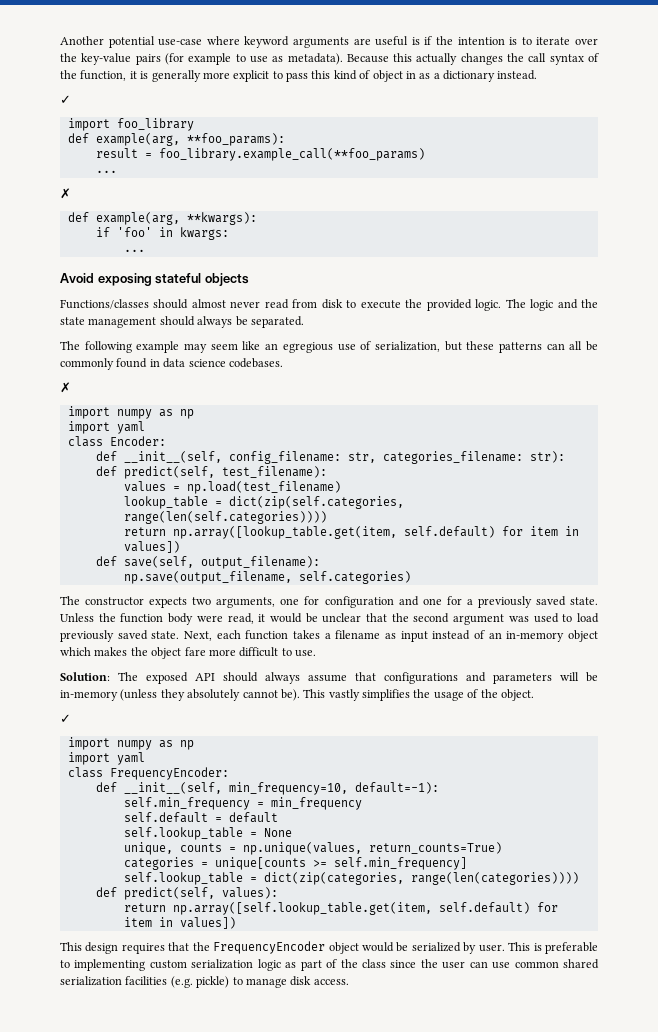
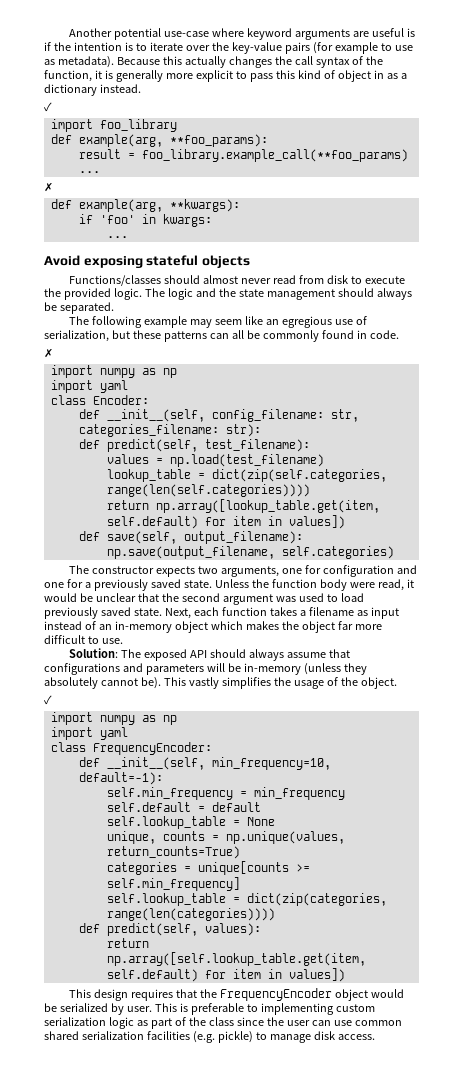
[163,358,283,368] data science codebases. -> [369,330,399,339] code.
[184,647,206,656] fare -> [337,621,353,630] far

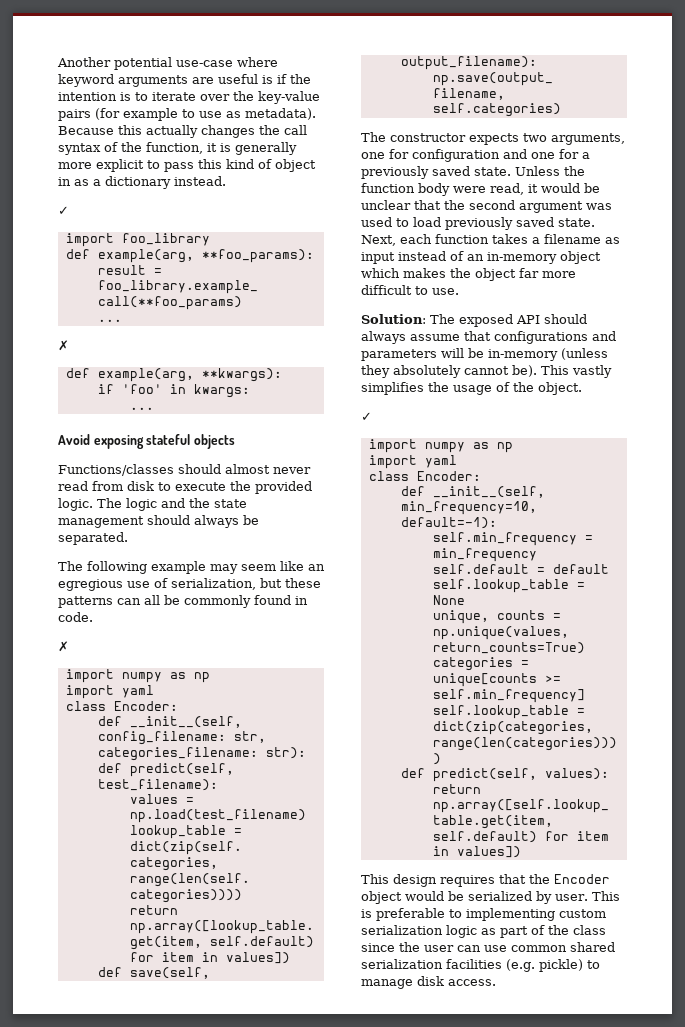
[92,742,212,755] FrequencyEncoder: -> [416,471,481,481] Encoder:
[220,988,333,1001] FrequencyEncoder -> [554,874,610,884] Encoder

